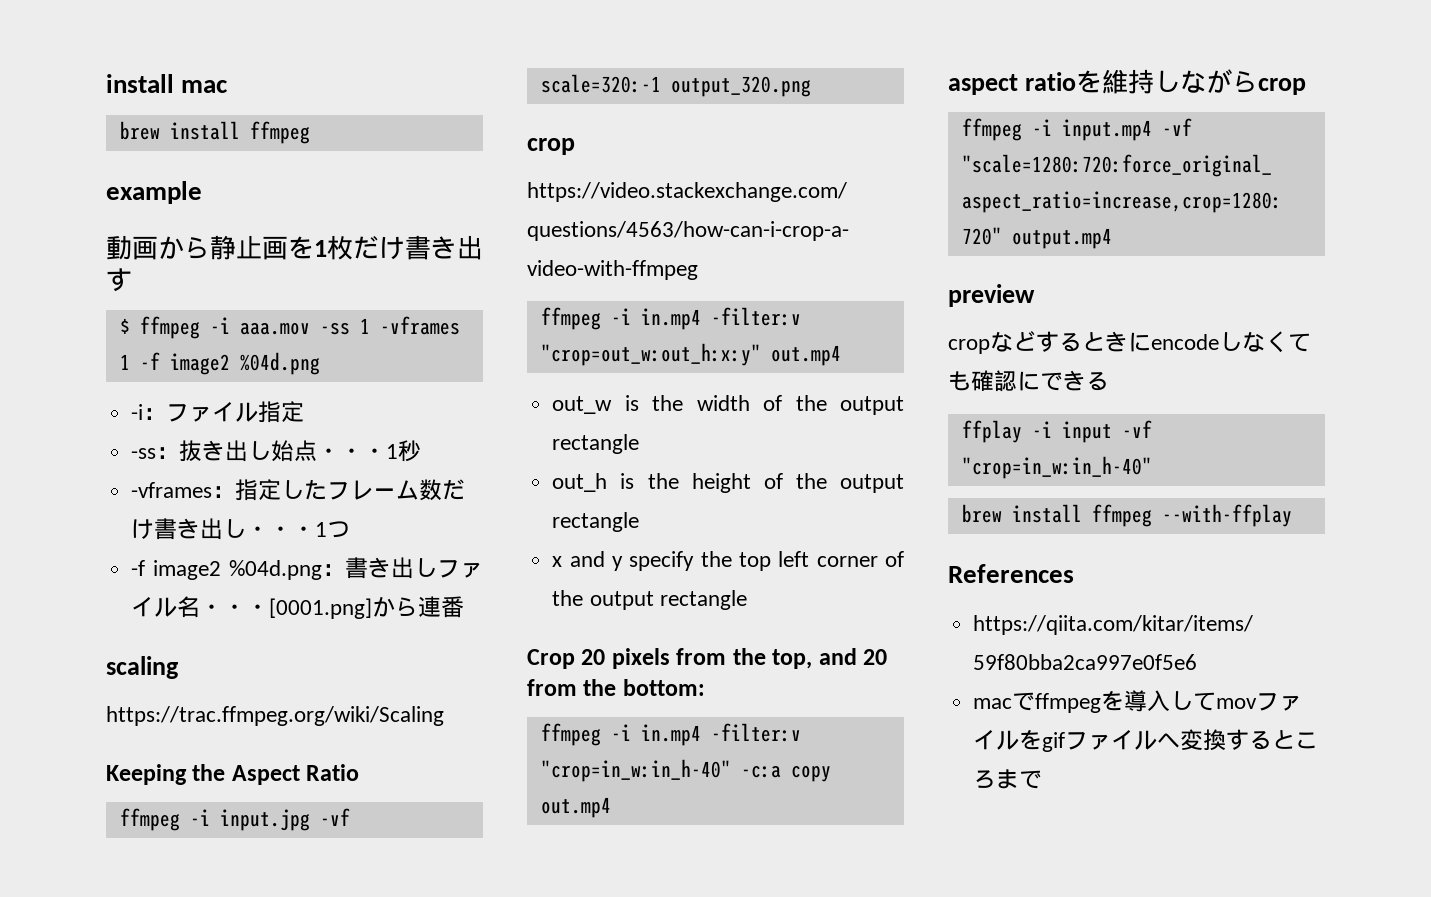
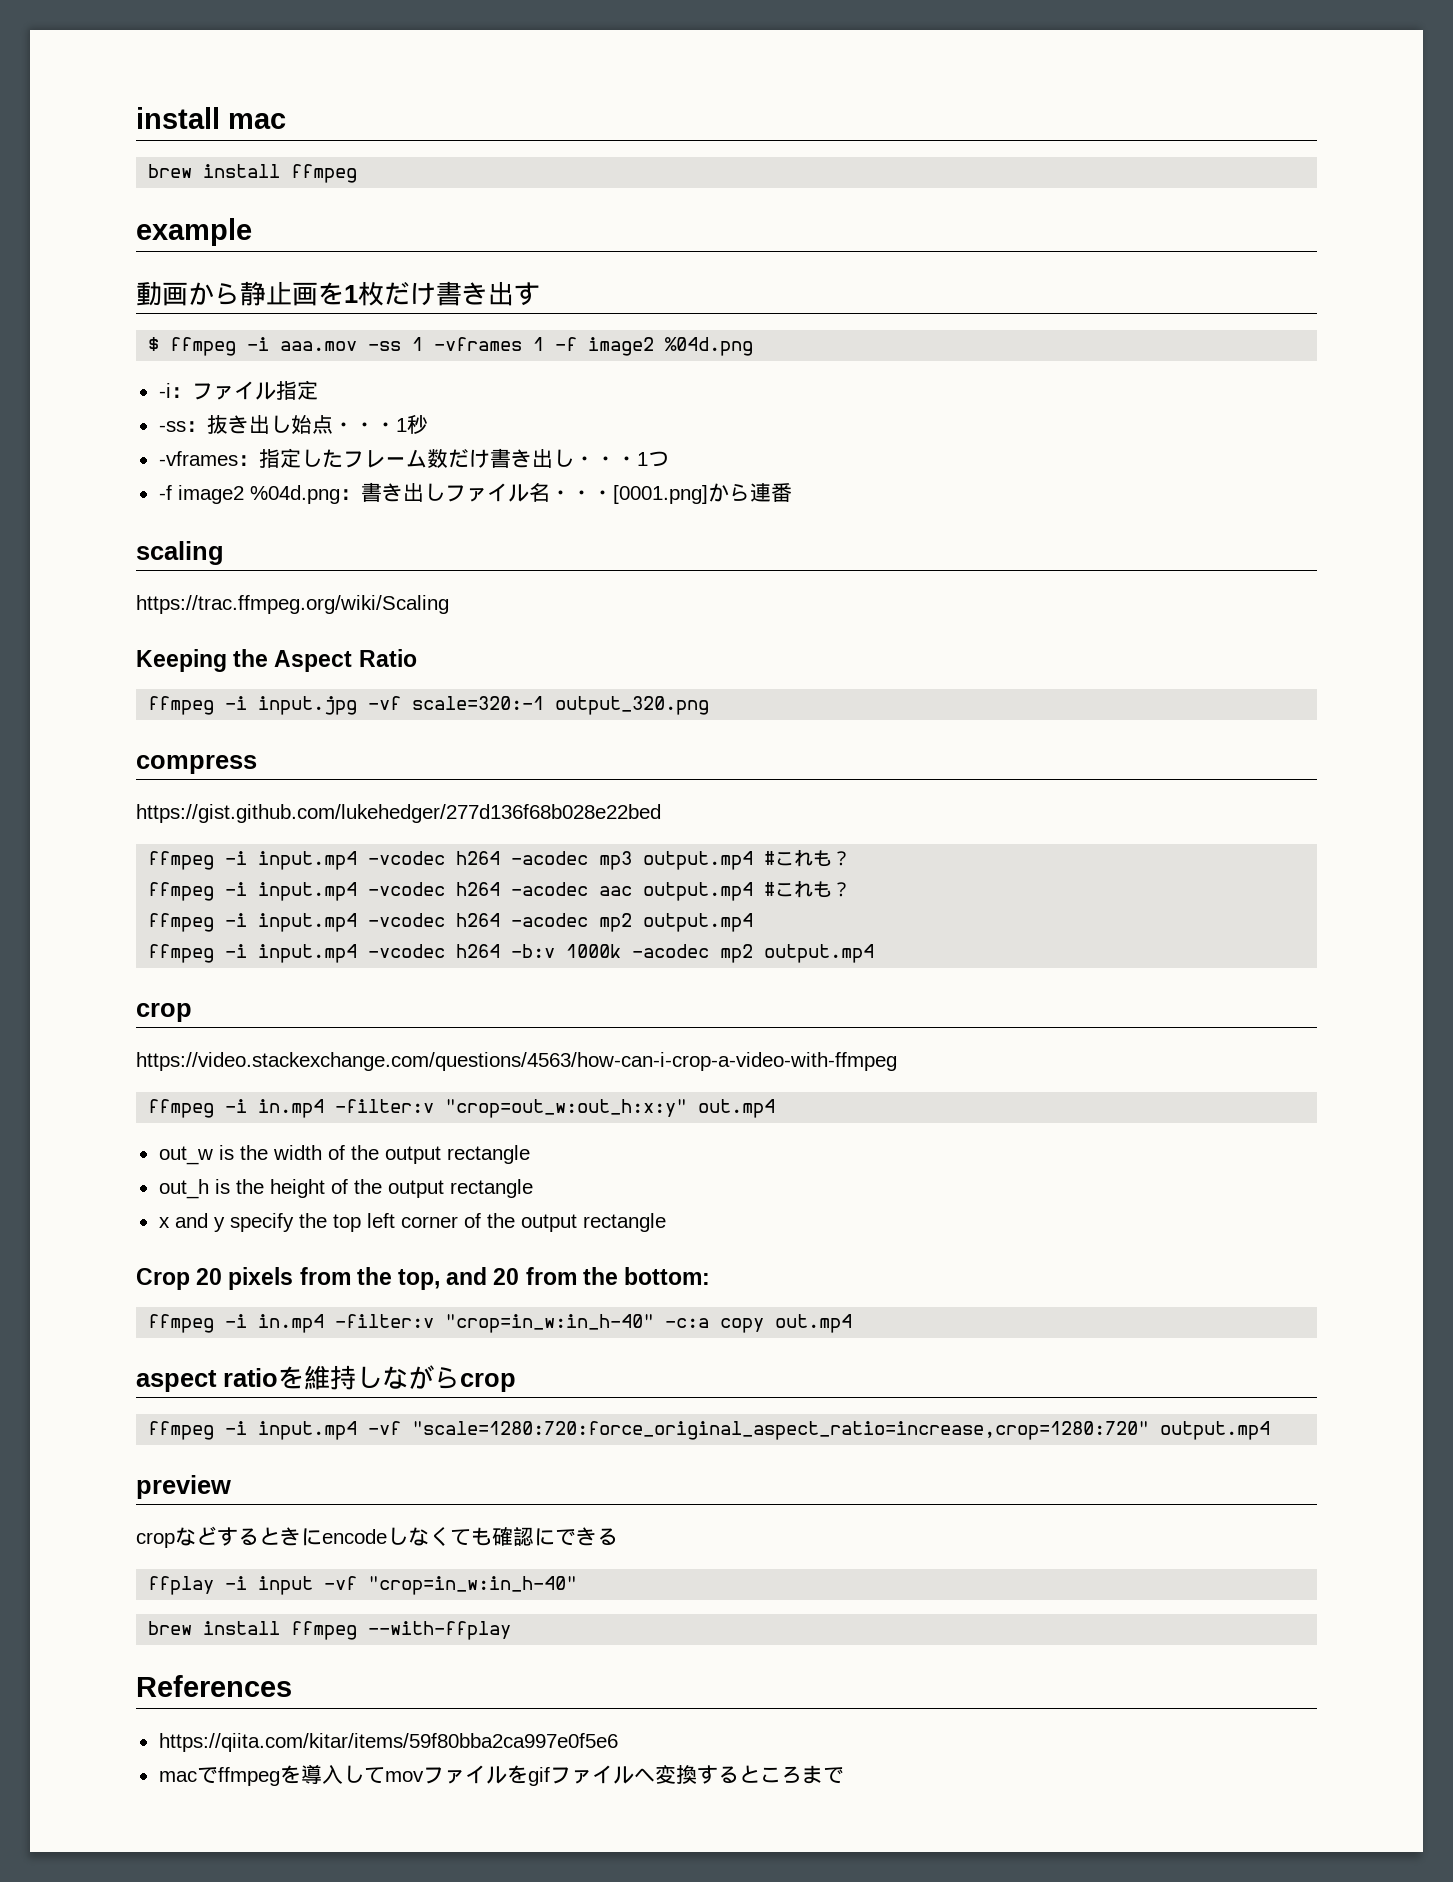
(811, 86) none -> [136,755,257,774] [136,804,661,823] [148,849,852,870] [148,880,852,901] [148,913,754,932] [148,944,875,963] // compress // https://gist.github.com/lukehedger/277d136f68b028e22bed // ffmpeg -i input.mp4 -vcodec h264 -acodec mp3 output.mp4 #これも？ // ffmpeg -i input.mp4 -vcodec h264 -acodec aac output.mp4 #これも？ // ffmpeg -i input.mp4 -vcodec h264 -acodec mp2 output.mp4 // ffmpeg -i input.mp4 -vcodec h264 -b:v 1000k -acodec mp2 output.mp4

